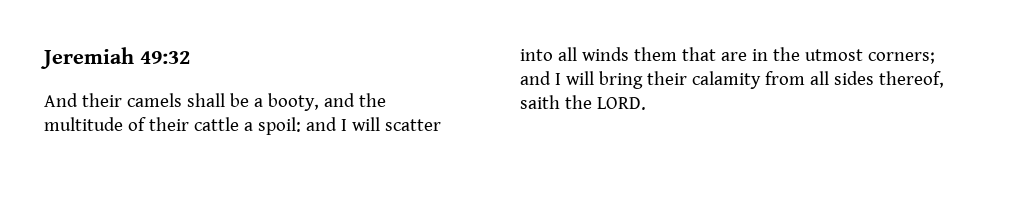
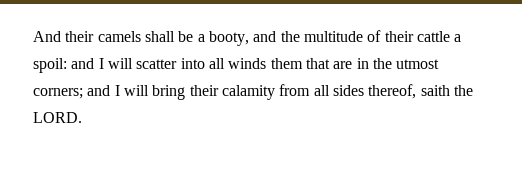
[40,47,190,69] Jeremiah 49:32 // -> (33, 36) none

